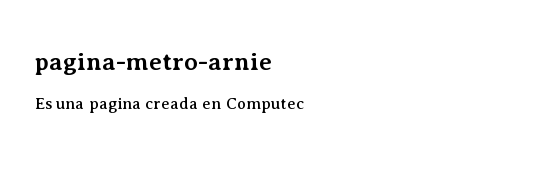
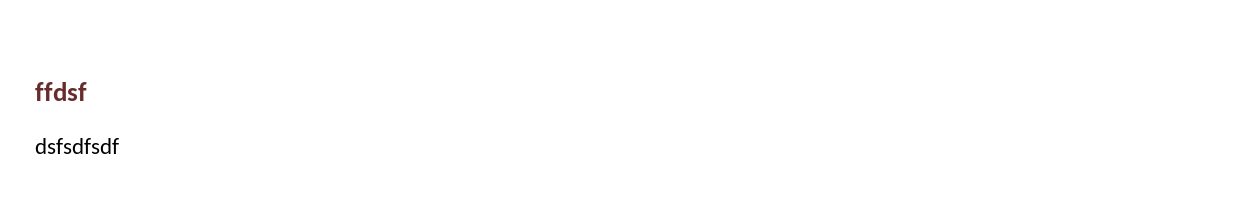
[35,53,272,75] [35,97,304,113] pagina-metro-arnie // Es una pagina creada en Computec -> [35,82,87,101] [35,138,119,154] ffdsf // dsfsdfsdf

